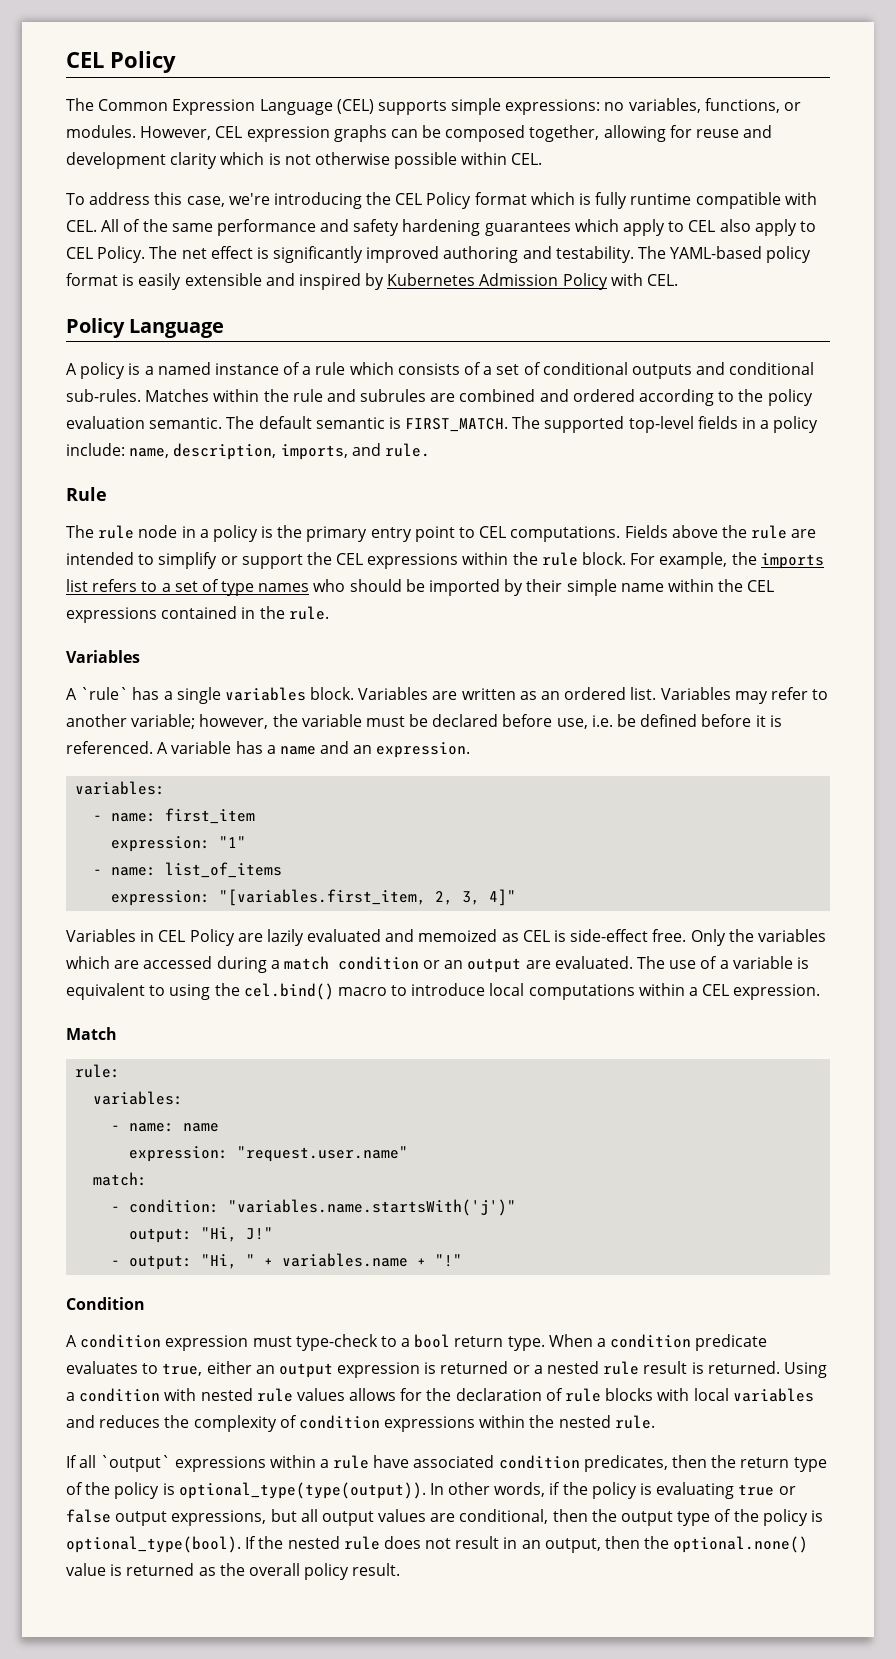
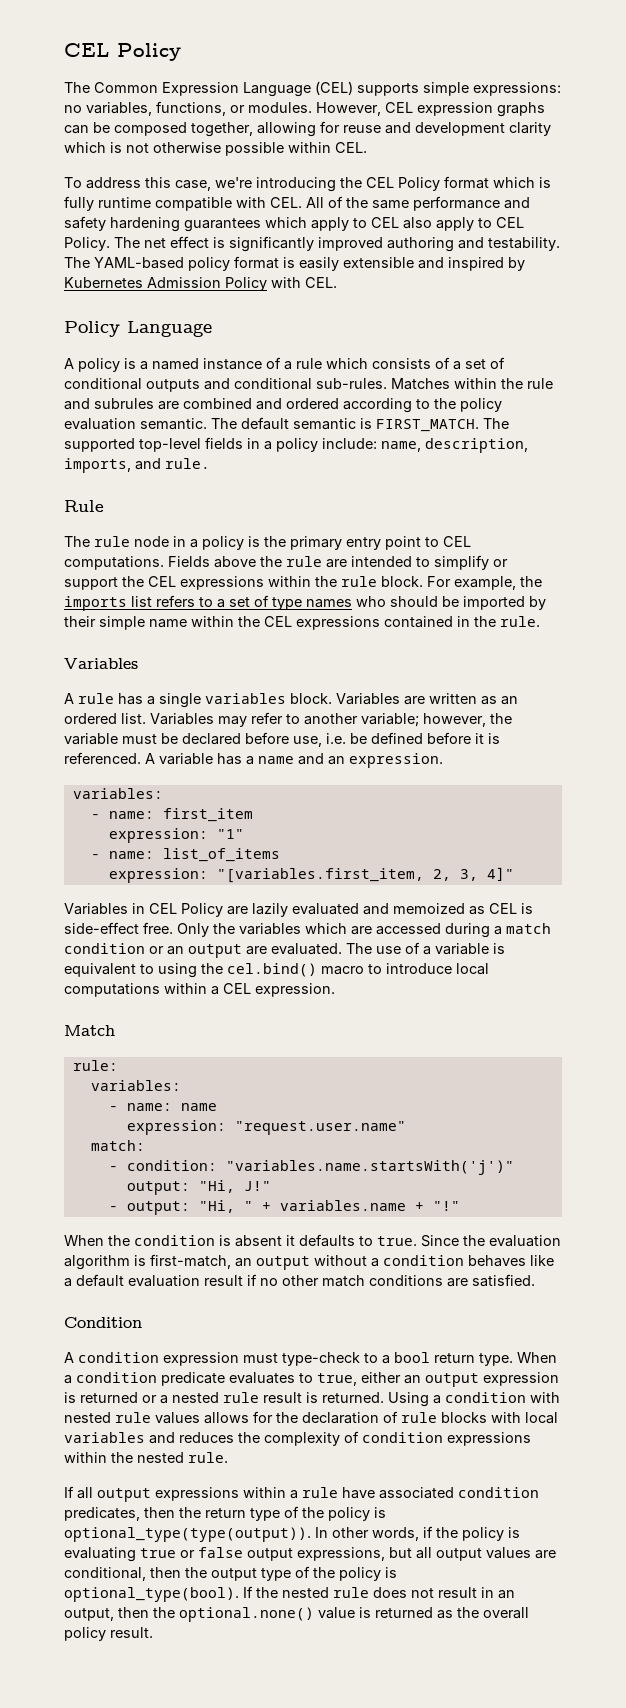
[80,687,129,700] `rule` -> [78,693,114,704] rule
(463, 1260) none -> [64,1234,561,1247] [64,1254,554,1270] [64,1274,535,1287] // When the condition is absent it defaults to true. Since the evaluation algorithm is first-match, an output without a condition behaves like a default evaluation result if no other match conditions are satisfied.
[100,1455,171,1472] `output` -> [97,1488,151,1502] output

